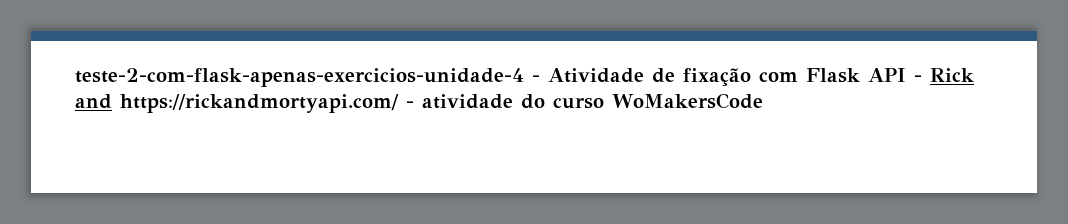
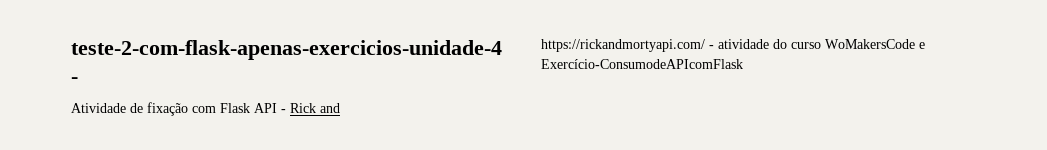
(540, 78) none -> (78, 80) //
(763, 101) none -> [919,42,925,49] [541,59,743,69] e Exercício-ConsumodeAPIcomFlask

